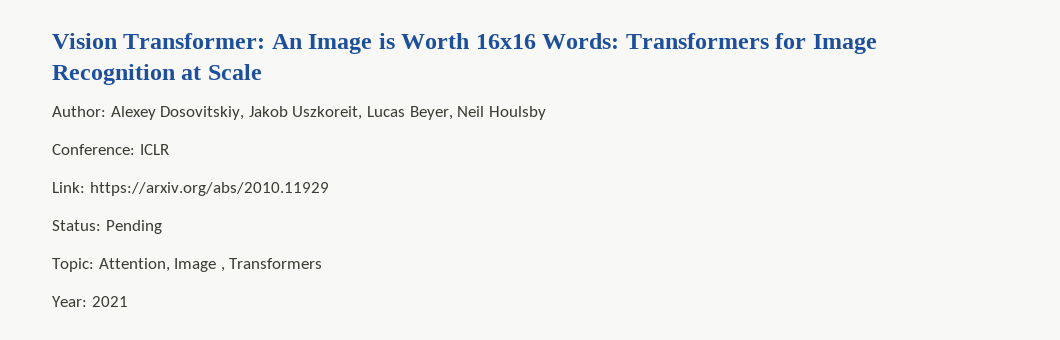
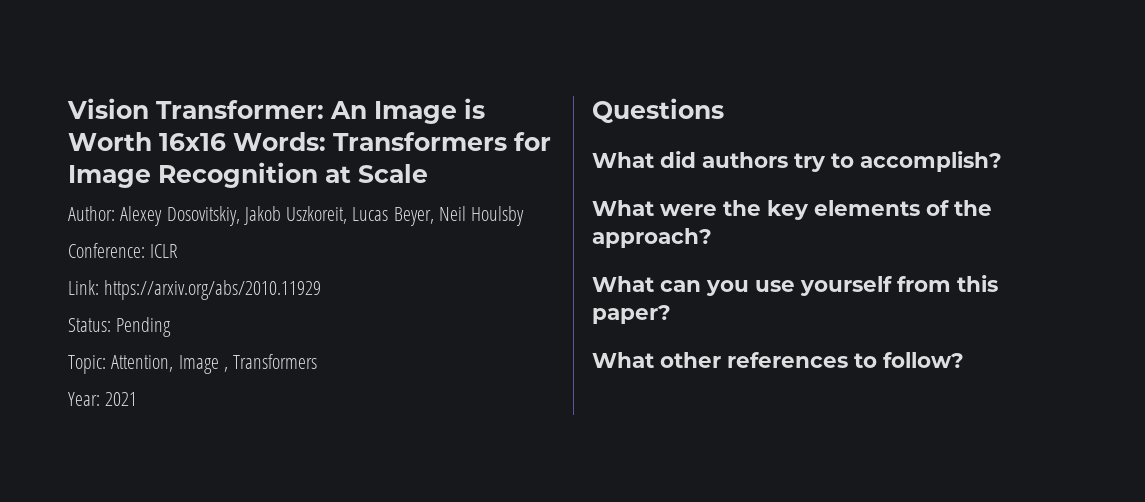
(128, 301) none -> [592,98,724,123] [592,151,1002,172] [592,200,992,220] [592,228,712,248] [592,275,998,296] [592,305,671,324] [592,352,964,368] // Questions // What did authors try to accomplish? // What were the key elements of the approach? // What can you use yourself from this paper? // What other references to follow?

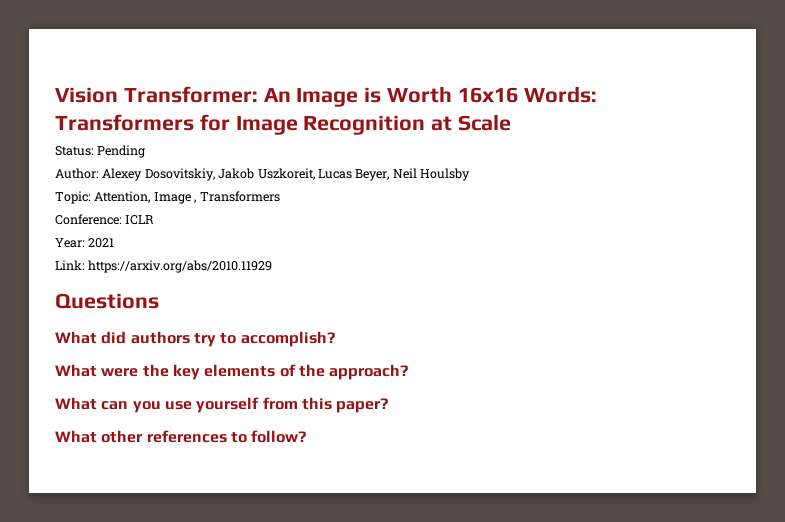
(428, 173) none -> [55,145,146,158] // Status: Pending
[68,243,179,258] [68,280,322,300] [68,317,172,337] // Conference: ICLR // Link: https://arxiv.org/abs/2010.11929 // Status: Pending -> (470, 174) none
(318, 361) none -> [55,214,155,225] // Conference: ICLR
(138, 399) none -> [55,260,273,273] // Link: https://arxiv.org/abs/2010.11929

